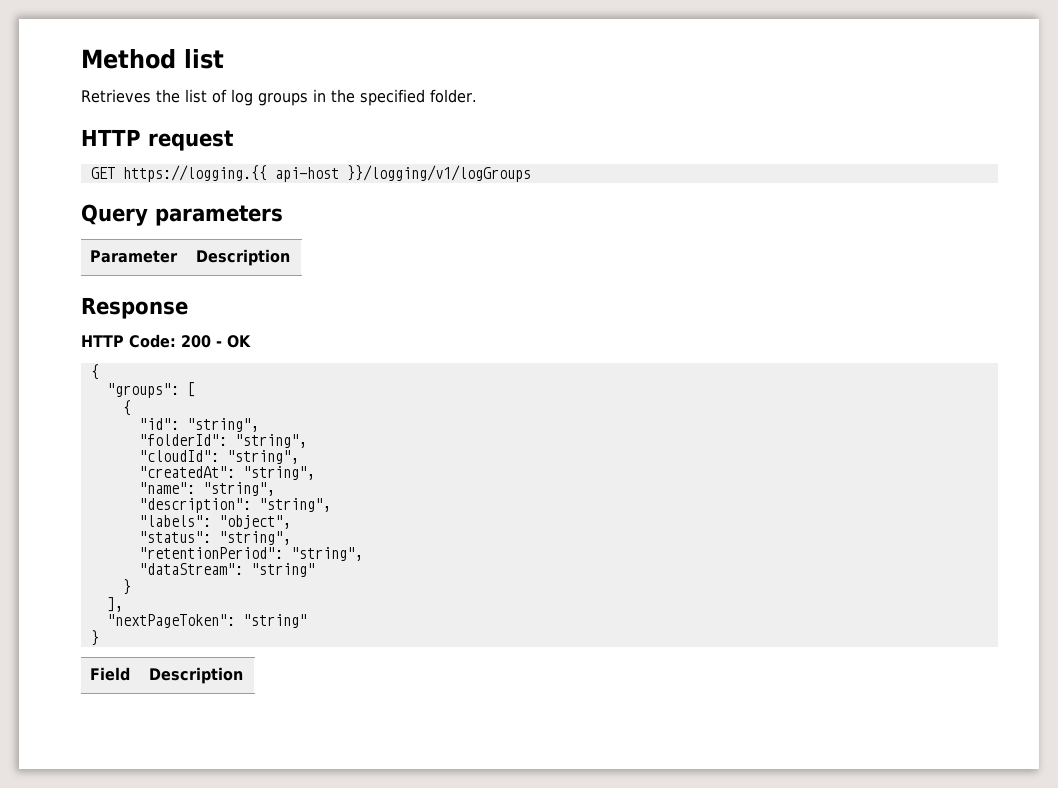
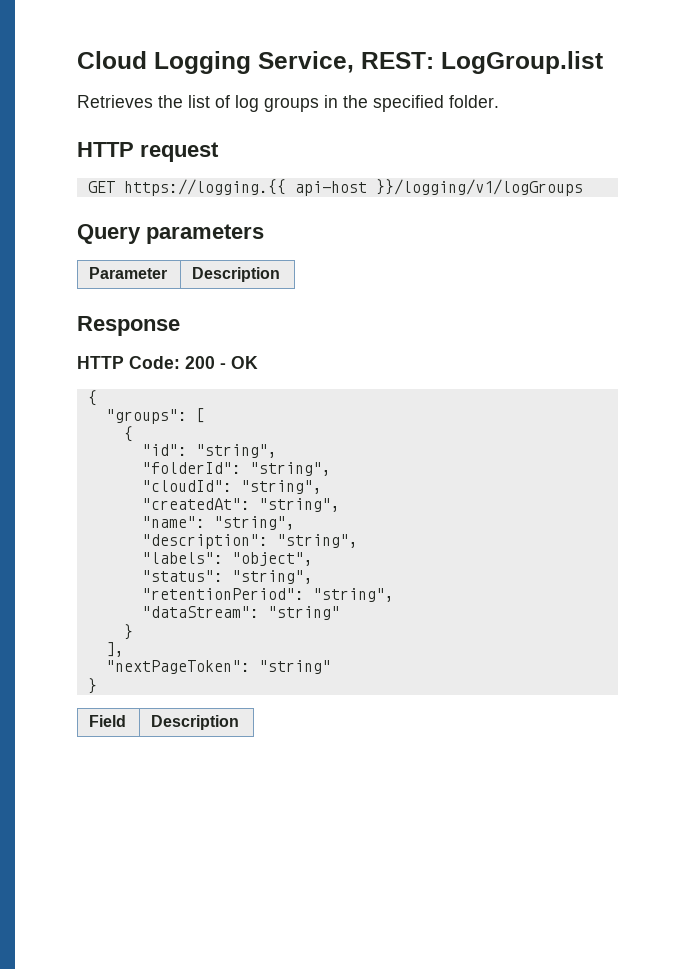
[81,49,224,69] Method list -> [77,51,603,74] Cloud Logging Service, REST: LogGroup.list

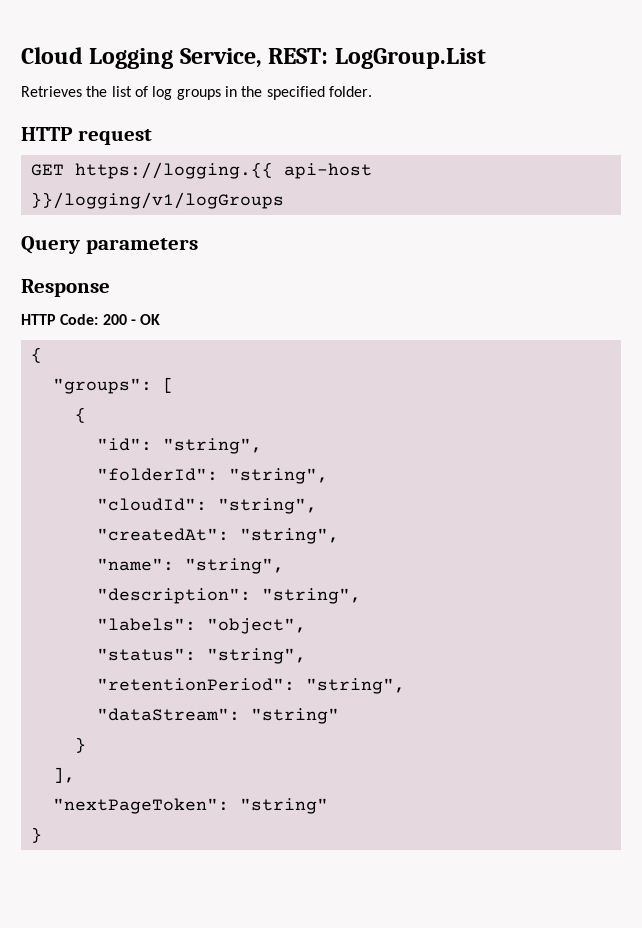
[441,51,603,74] LogGroup.list -> [334,48,486,69] LogGroup.List
[89,267,168,279] [192,267,281,282] // Parameter | Description -> (198, 246) none
[89,715,127,727] [151,715,240,730] // Field | Description -> (42, 835) none

